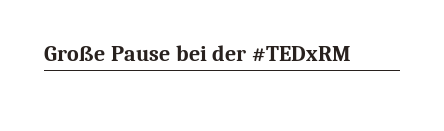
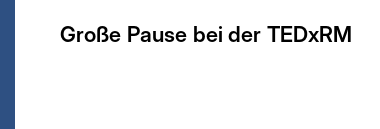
[252,46,352,62] #TEDxRM -> [267,26,353,42] TEDxRM

